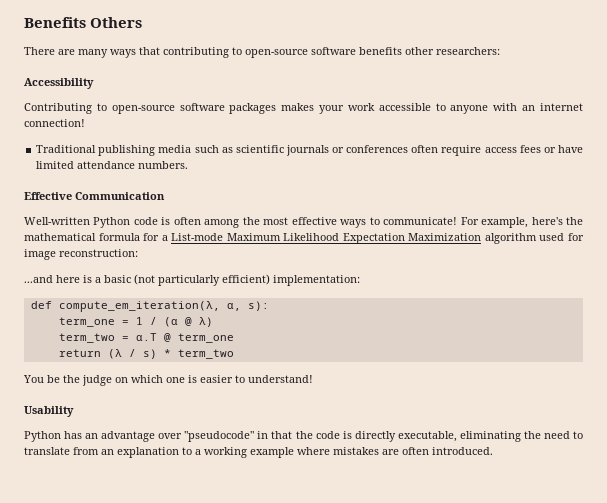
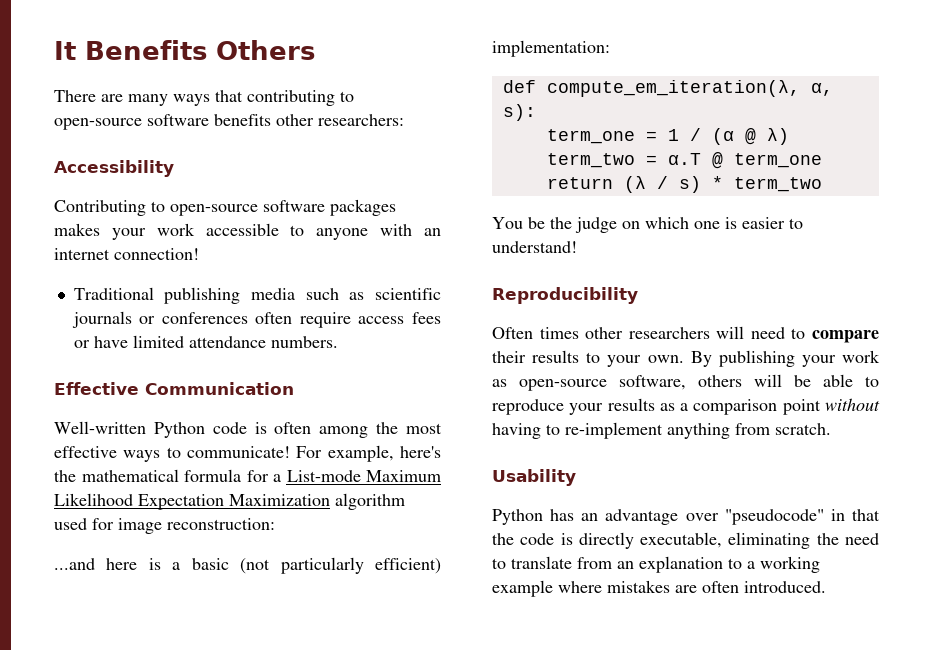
(24, 22) none -> [54,41,76,60] It
(313, 379) none -> [492,287,638,304] [492,326,879,343] [492,350,880,367] [492,374,879,391] [492,398,880,415] [492,422,831,439] // Reproducibility // Often times other researchers will need to compare their results to your own. By publishing your work as open-source software, others will be able to reproduce your results as a comparison point without having to re-implement anything from scratch.

